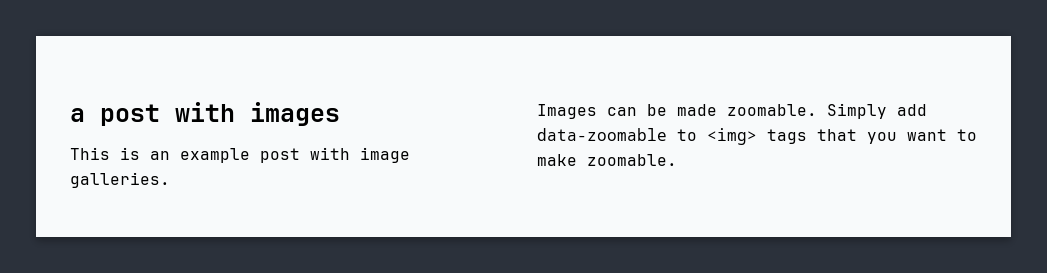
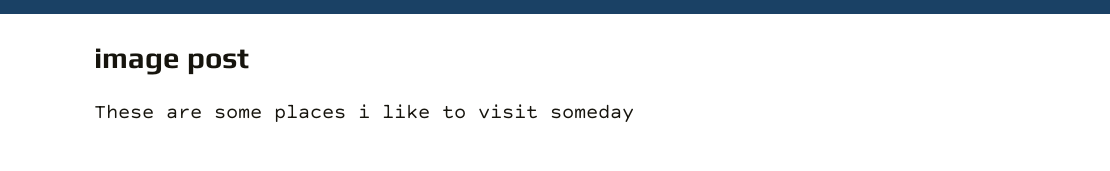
[70,102,340,126] [70,147,410,163] [70,172,170,188] [537,103,927,119] [537,128,977,145] [537,154,677,166] a post with images // This is an example post with image galleries. // Images can be made zoomable. Simply add data-zoomable to <img> tags that you want to make zoomable. -> [94,48,249,75] [94,104,634,123] image post // These are some places i like to visit someday

